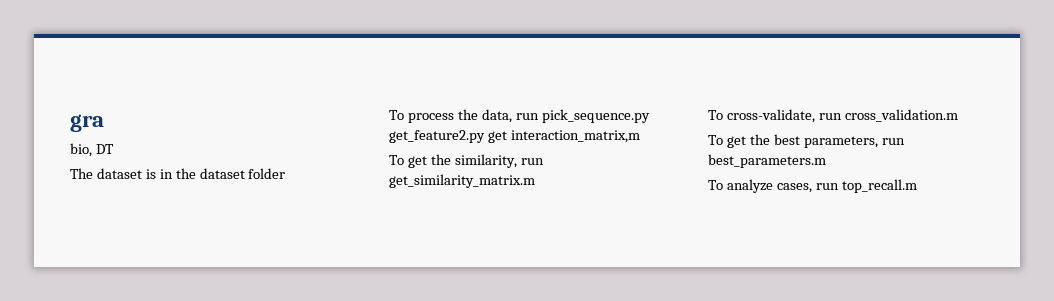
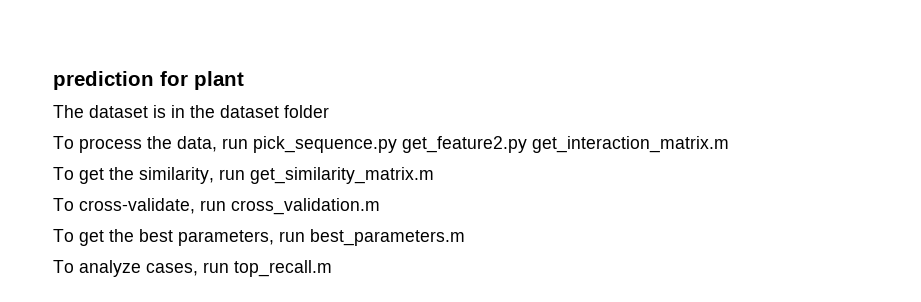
[70,114,104,132] [70,143,114,157] gra // bio, DT -> [53,71,244,90] prediction for plant
[487,130,640,143] get interaction_matrix,m -> [532,136,729,153] get_interaction_matrix.m

